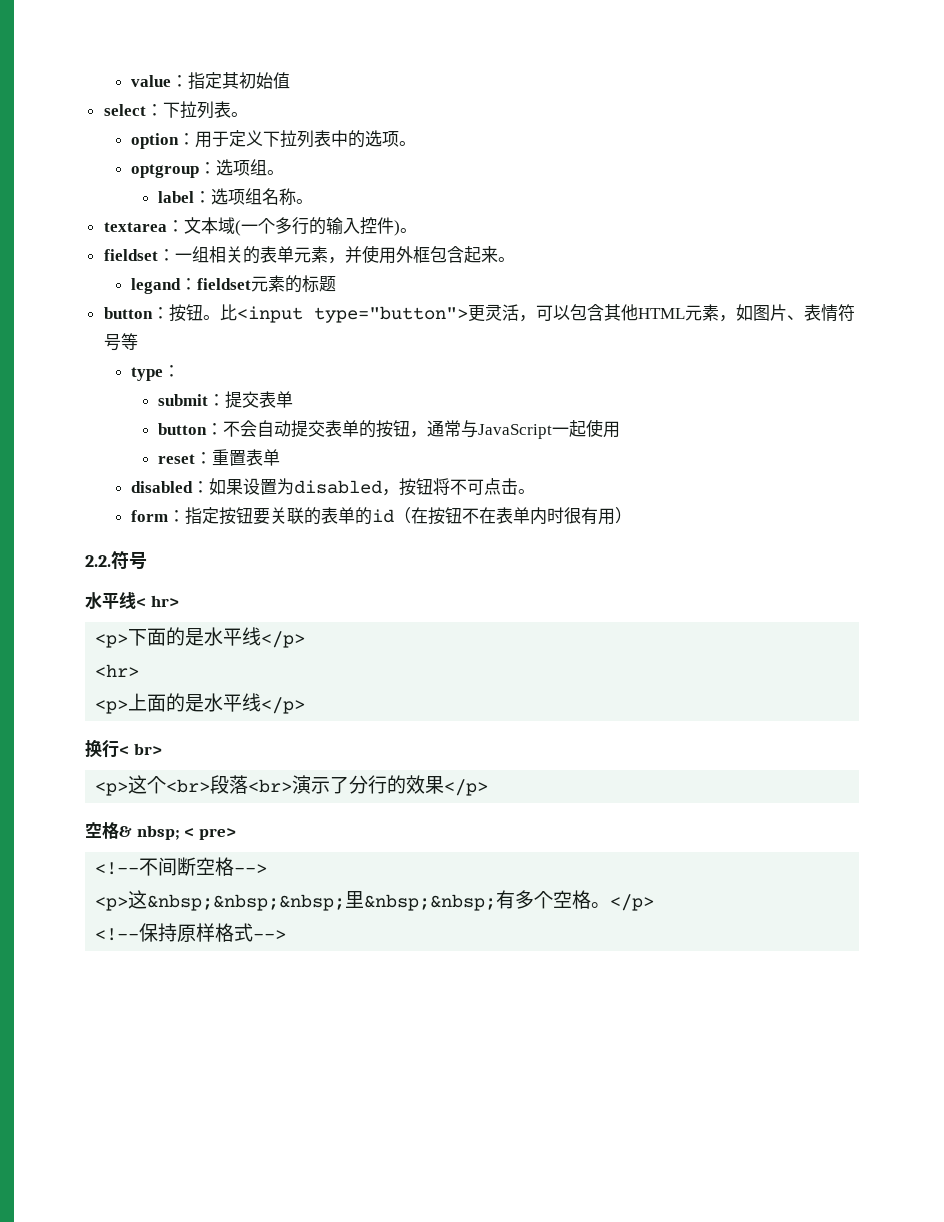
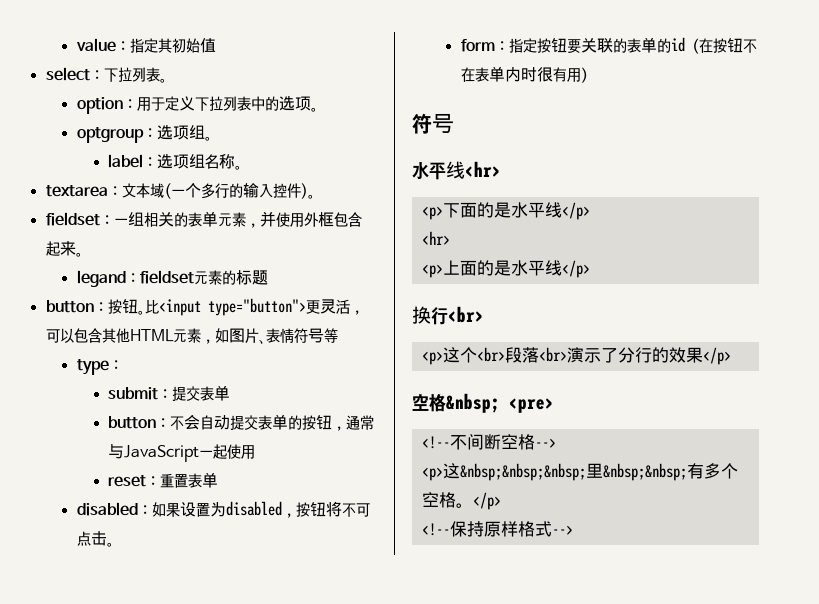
[85,555,111,567] 2.2. -> (595, 75) none
[136,595,179,607] < hr> -> [465,161,501,177] <hr>
[119,743,162,755] < br> -> [448,306,484,323] <br>
[119,825,236,840] & nbsp; < pre> -> [446,393,554,413] &nbsp; <pre>

